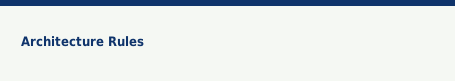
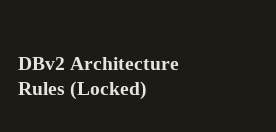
(21, 41) none -> [18,57,65,70] DBv2
(144, 41) none -> [70,81,148,100] (Locked)

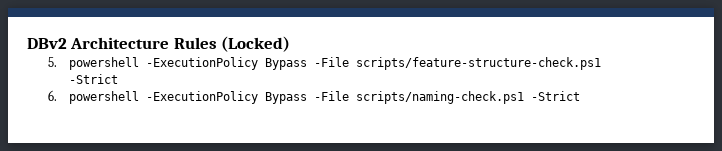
(148, 90) none -> [47,57,601,70] [68,74,118,84] [47,90,580,104] // 5. powershell -ExecutionPolicy Bypass -File scripts/feature-structure-check.ps1 -Strict // 6. powershell -ExecutionPolicy Bypass -File scripts/naming-check.ps1 -Strict

